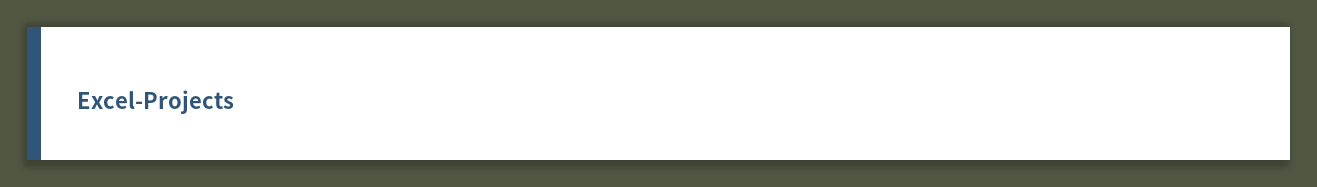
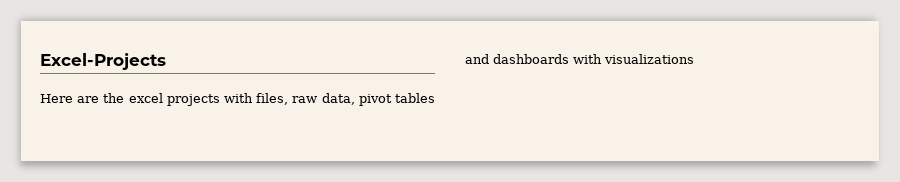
(234, 102) none -> [40,93,435,106] [465,54,694,64] // Here are the excel projects with files, raw data, pivot tables and dashboards with visualizations

